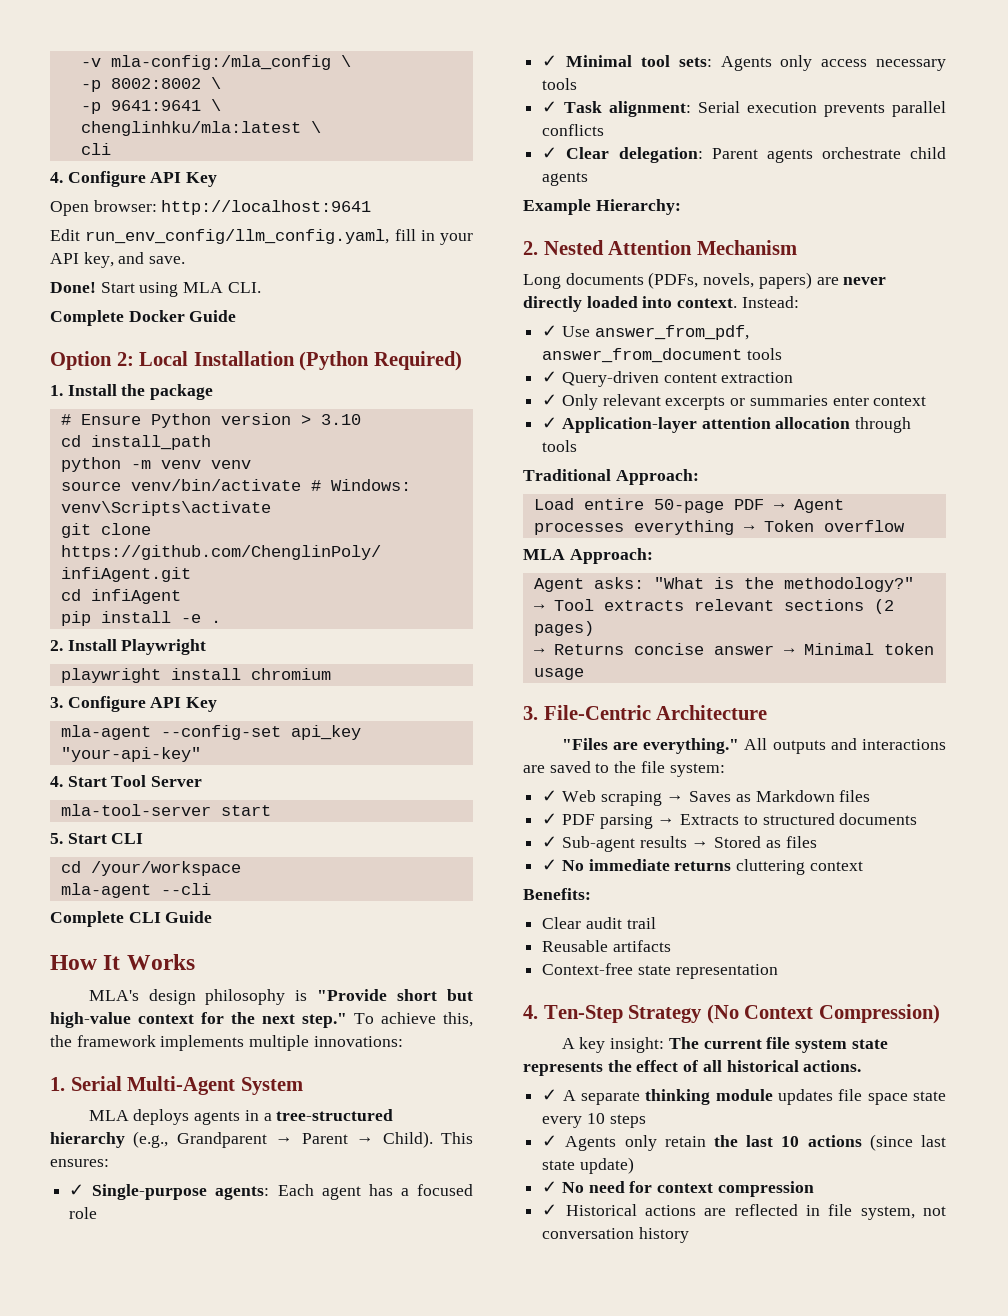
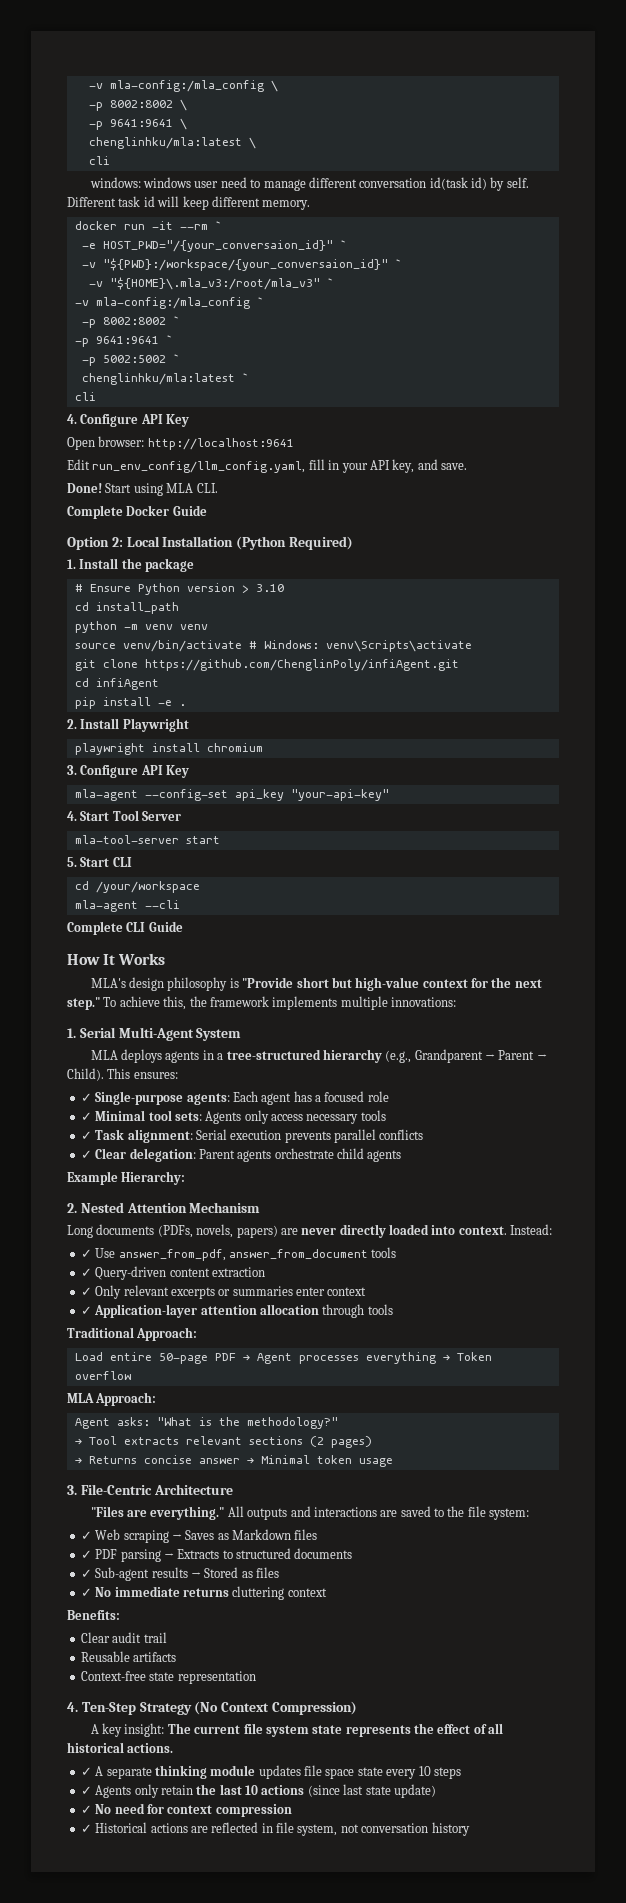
(111, 149) none -> [89,177,529,191] [67,196,311,210] [74,221,222,230] [81,240,347,252] [81,258,402,271] [88,277,334,290] [74,297,264,309] [81,316,180,328] [74,335,173,347] [81,354,180,366] [81,373,249,385] [74,392,96,401] // windows: windows user need to manage different conversation id(task id) by self. Different task id will keep different memory. // docker run -it --rm ` // -e HOST_PWD="/{your_conversaion_id}" ` // -v "${PWD}:/workspace/{your_conversaion_id}" ` // -v "${HOME}\.mla_v3:/root/mla_v3" ` // -v mla-config:/mla_config ` // -p 8002:8002 ` // -p 9641:9641 ` // -p 5002:5002 ` // chenglinhku/mla:latest ` // cli

